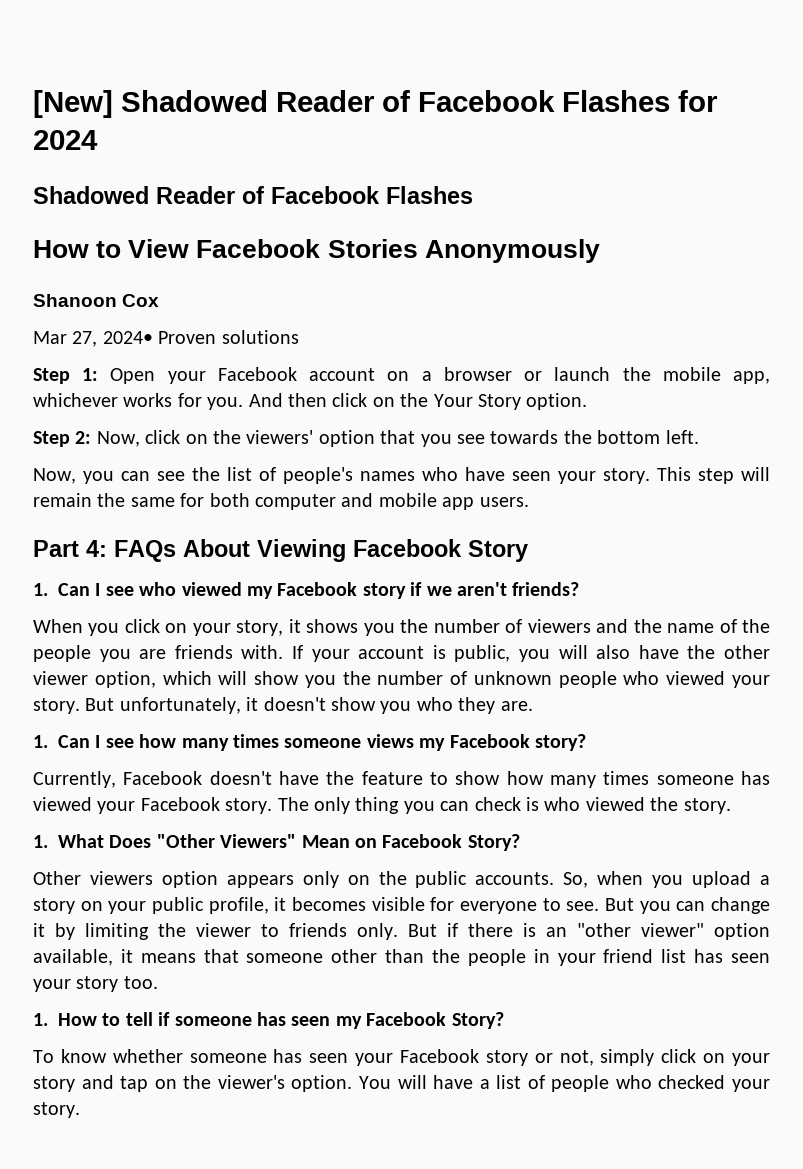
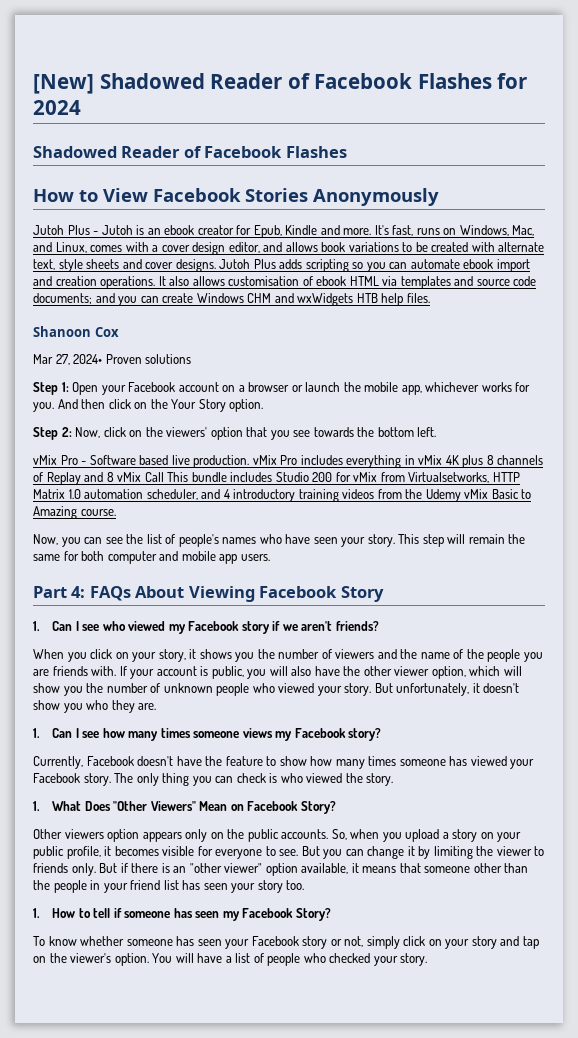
(600, 251) none -> [33,225,535,238] [33,242,545,255] [33,259,530,272] [33,276,537,289] [33,293,430,306] // Jutoh Plus - Jutoh is an ebook creator for Epub, Kindle and more. It's fast, runs on Windows, Mac, and Linux, comes with a cover design editor, and allows book variations to be created with alternate text, style sheets and cover designs. Jutoh Plus adds scripting so you can automate ebook import and creation operations. It also allows customisation of ebook HTML via templates and source code documents; and you can create Windows CHM and wxWidgets HTB help files.
(699, 437) none -> [33,455,544,468] [33,472,520,485] [33,489,532,502] [33,506,116,519] // vMix Pro - Software based live production. vMix Pro includes everything in vMix 4K plus 8 channels of Replay and 8 vMix Call This bundle includes Studio 200 for vMix from Virtualsetworks, HTTP Matrix 1.0 automation scheduler, and 4 introductory training videos from the Udemy vMix Basic to Amazing course.

